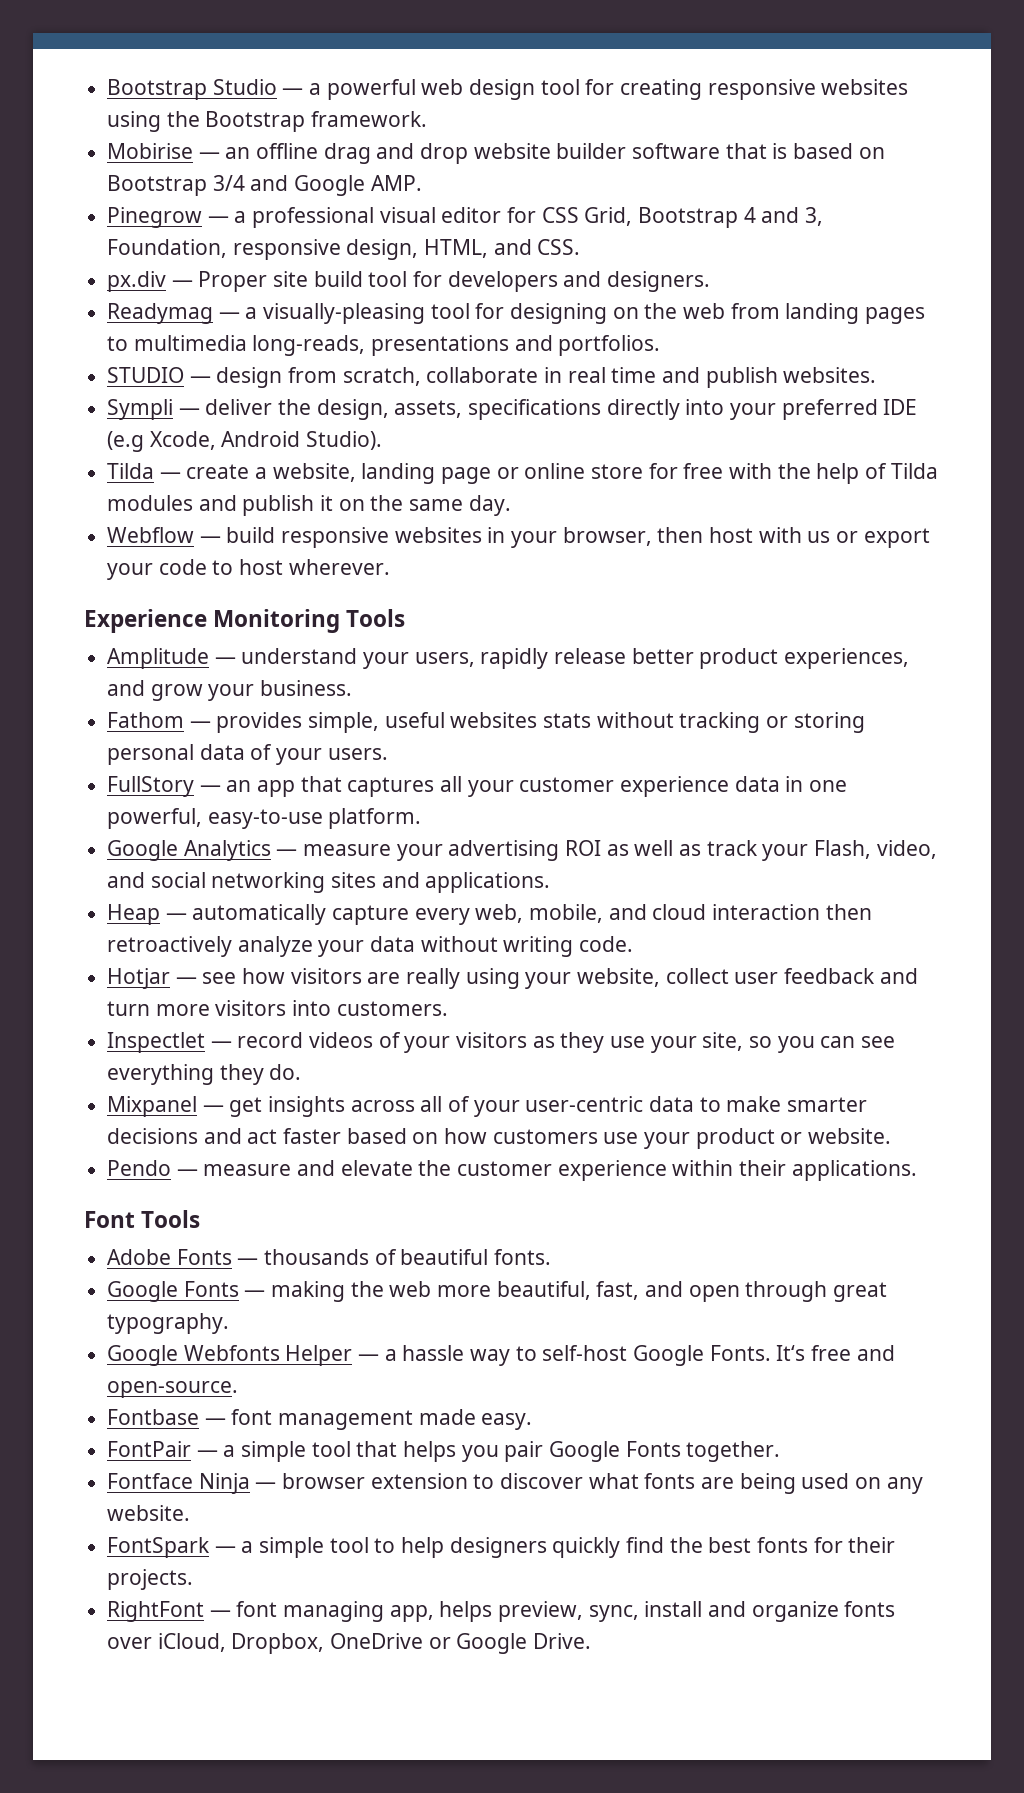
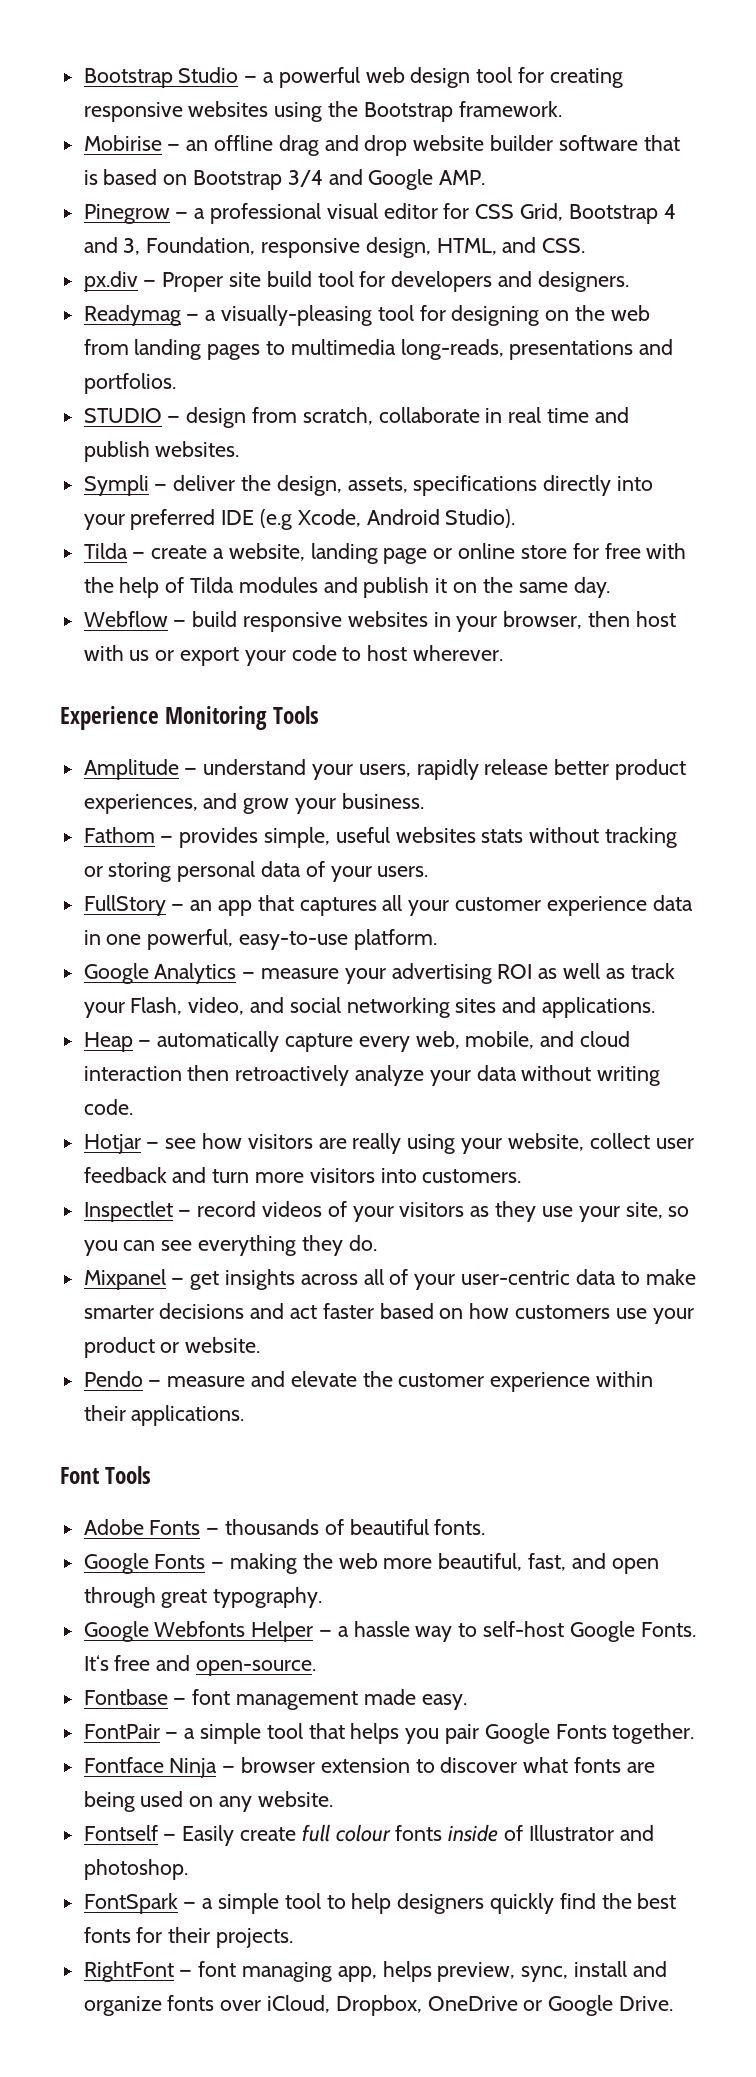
(191, 1513) none -> [83,1824,654,1846] [83,1859,188,1880] // Fontself — Easily create full colour fonts inside of Illustrator and photoshop.

